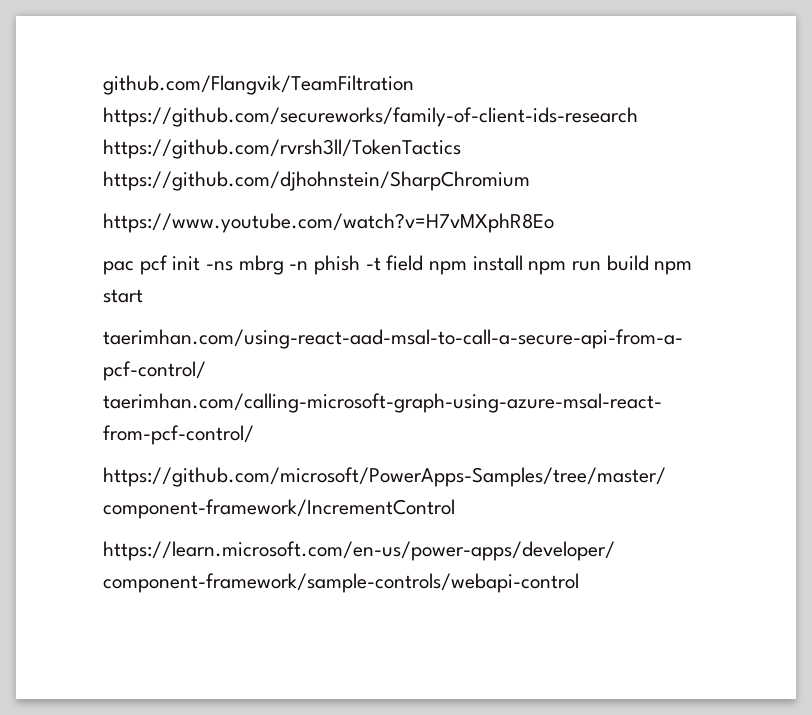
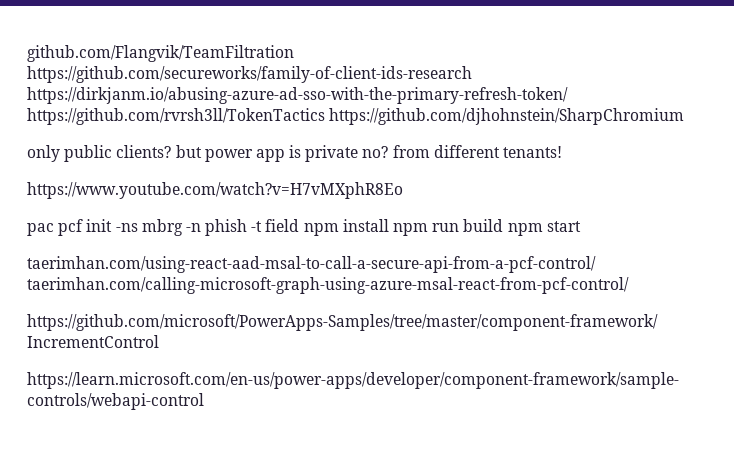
(638, 117) none -> [27,87,568,104] https://dirkjanm.io/abusing-azure-ad-sso-with-the-primary-refresh-token/
(530, 181) none -> [27,145,563,162] // only public clients? but power app is private no? from different tenants!

